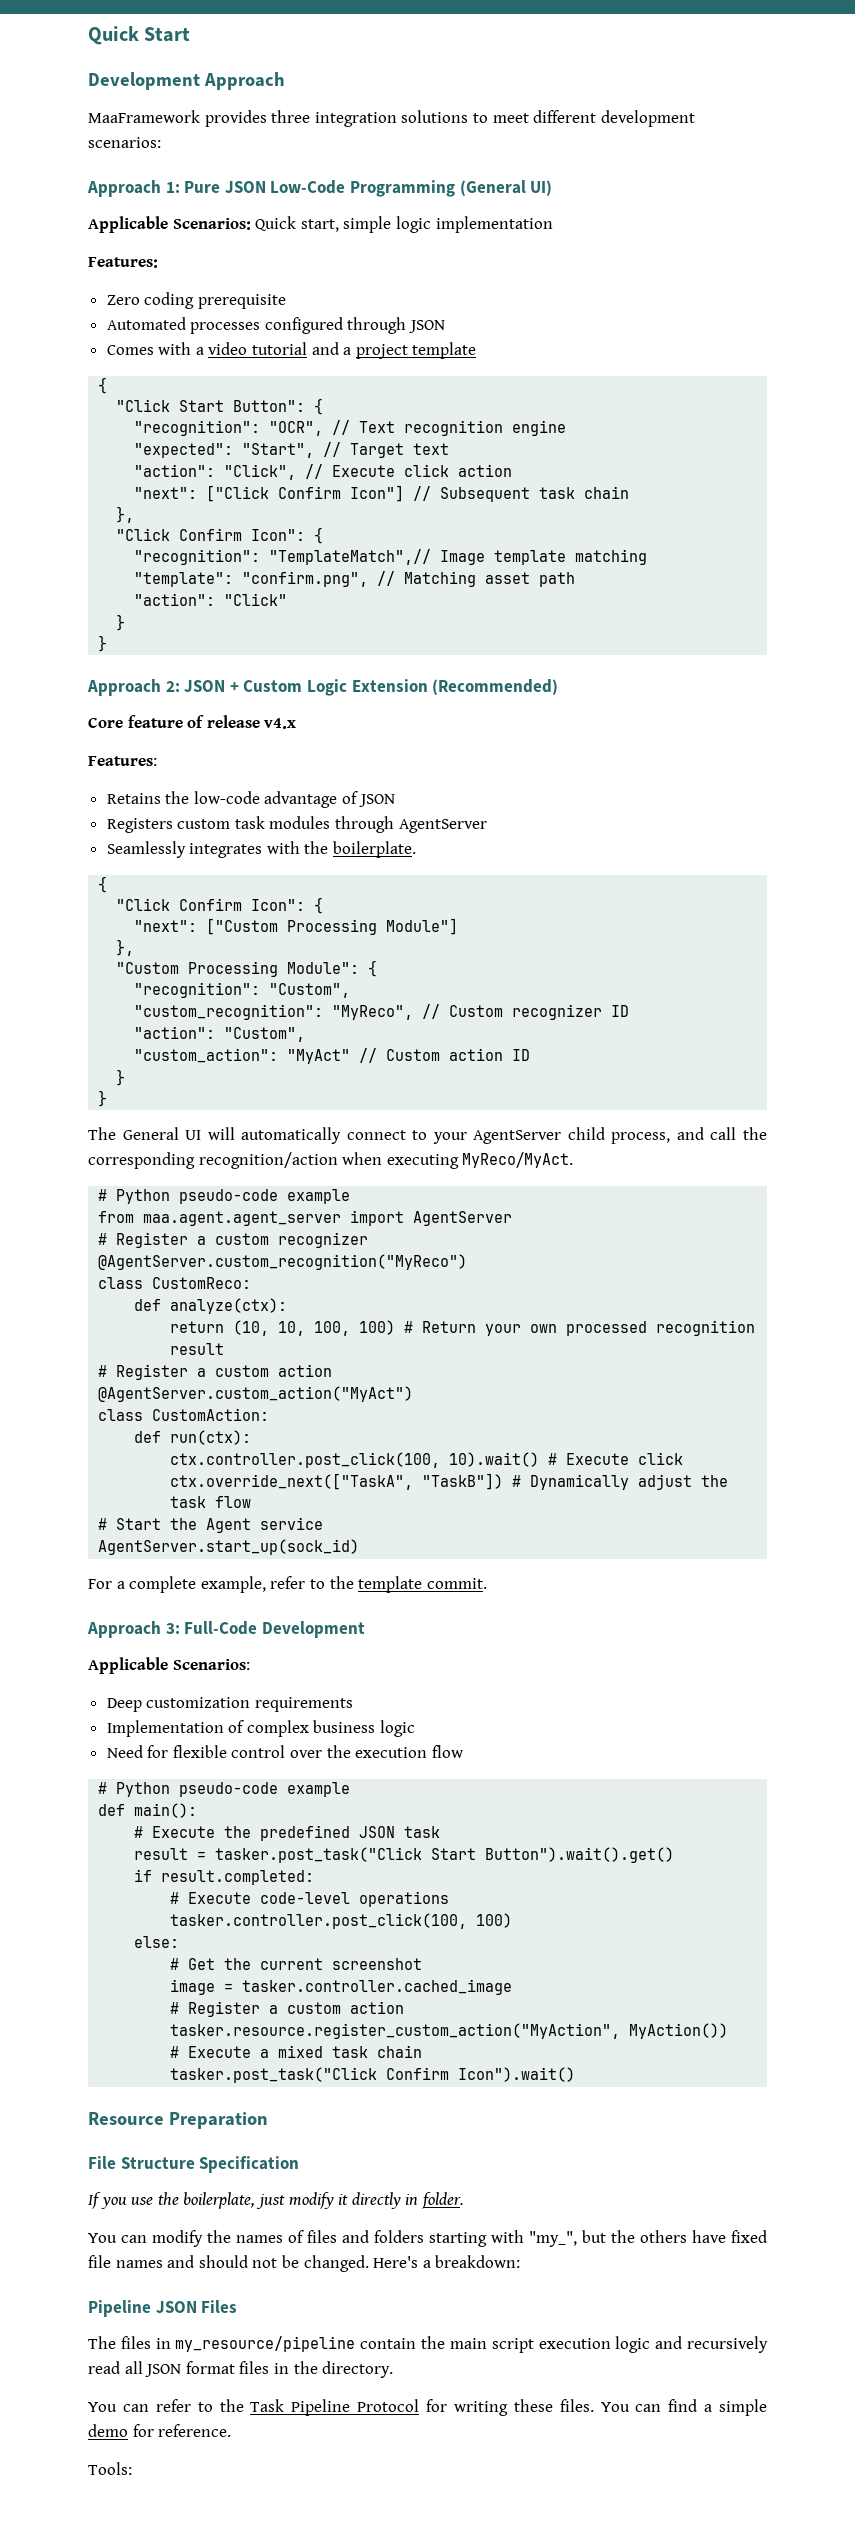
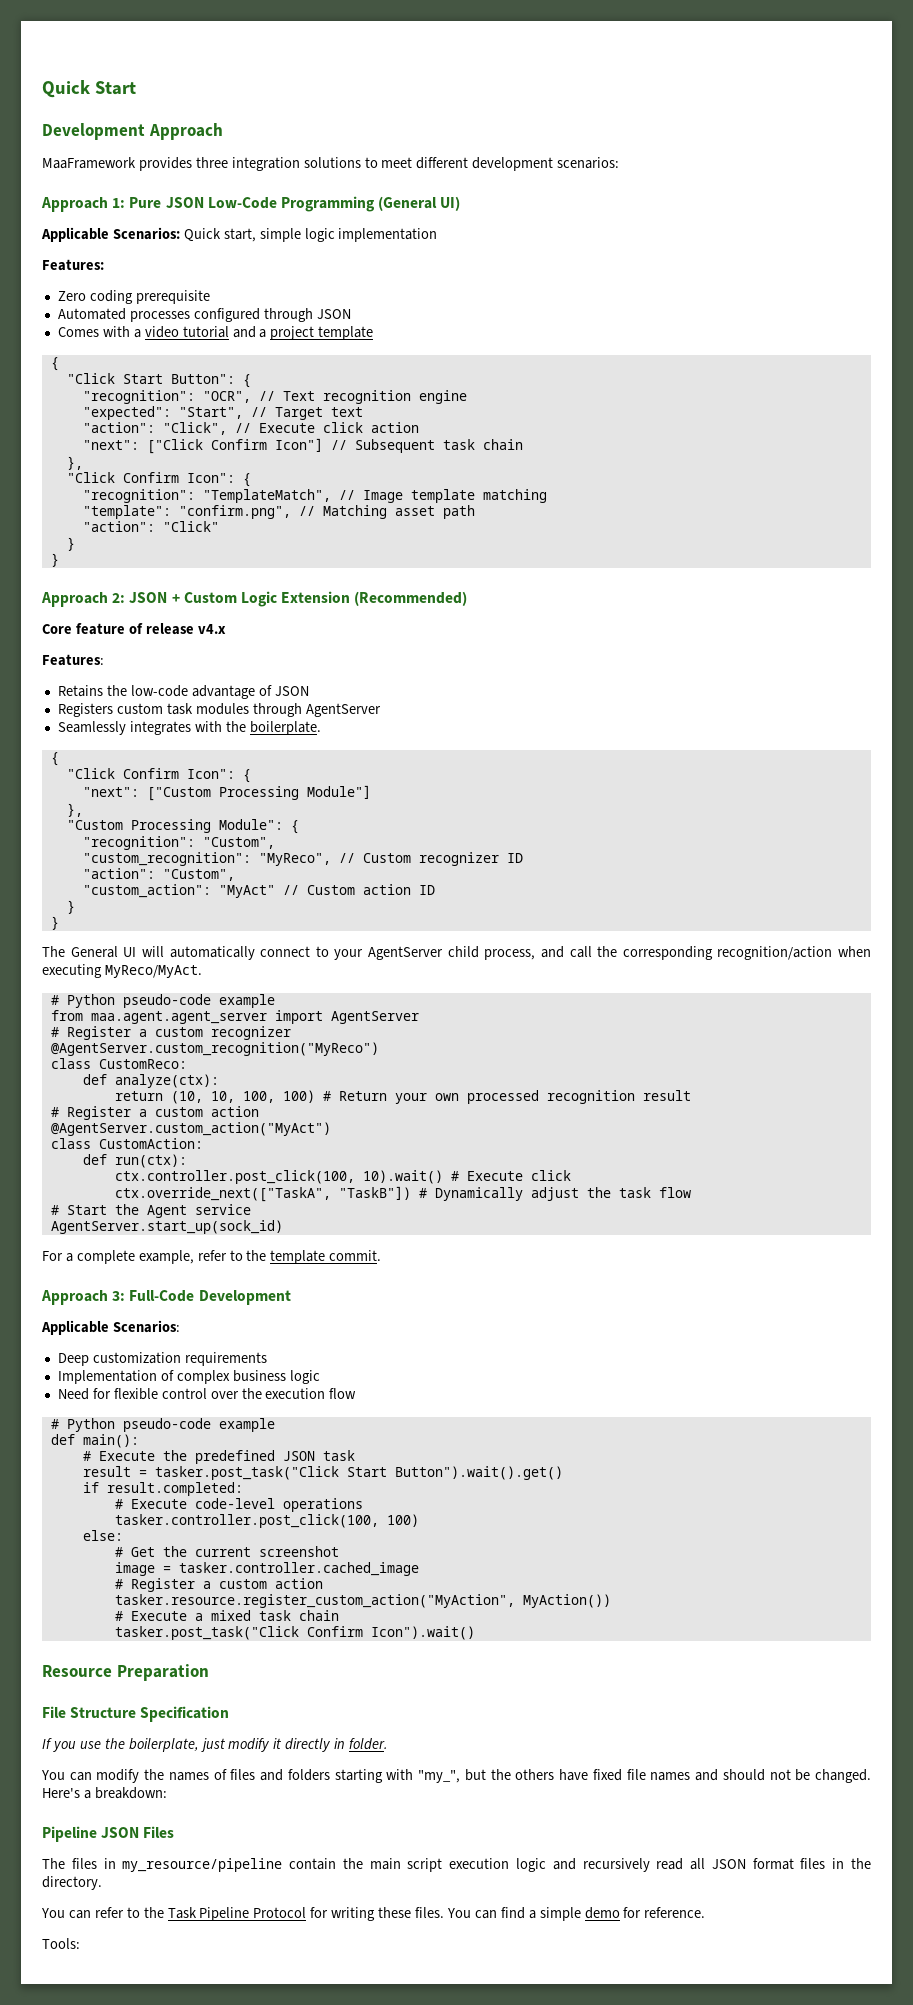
[269,549,432,565] "TemplateMatch",// -> [202,489,355,503] "TemplateMatch", //

